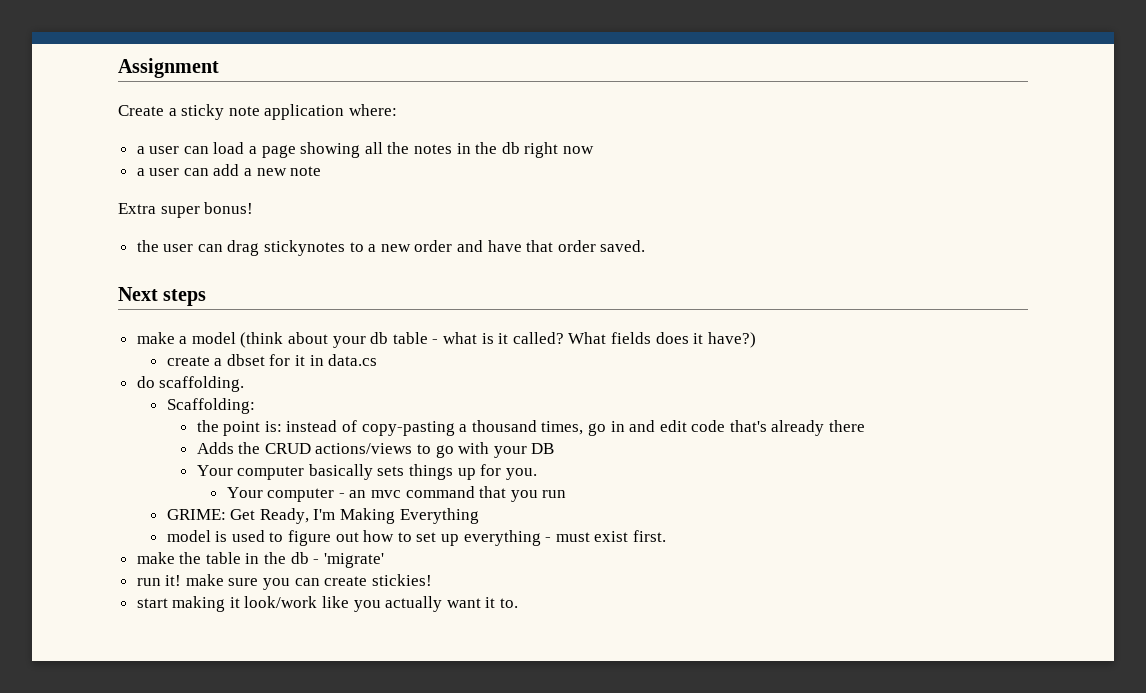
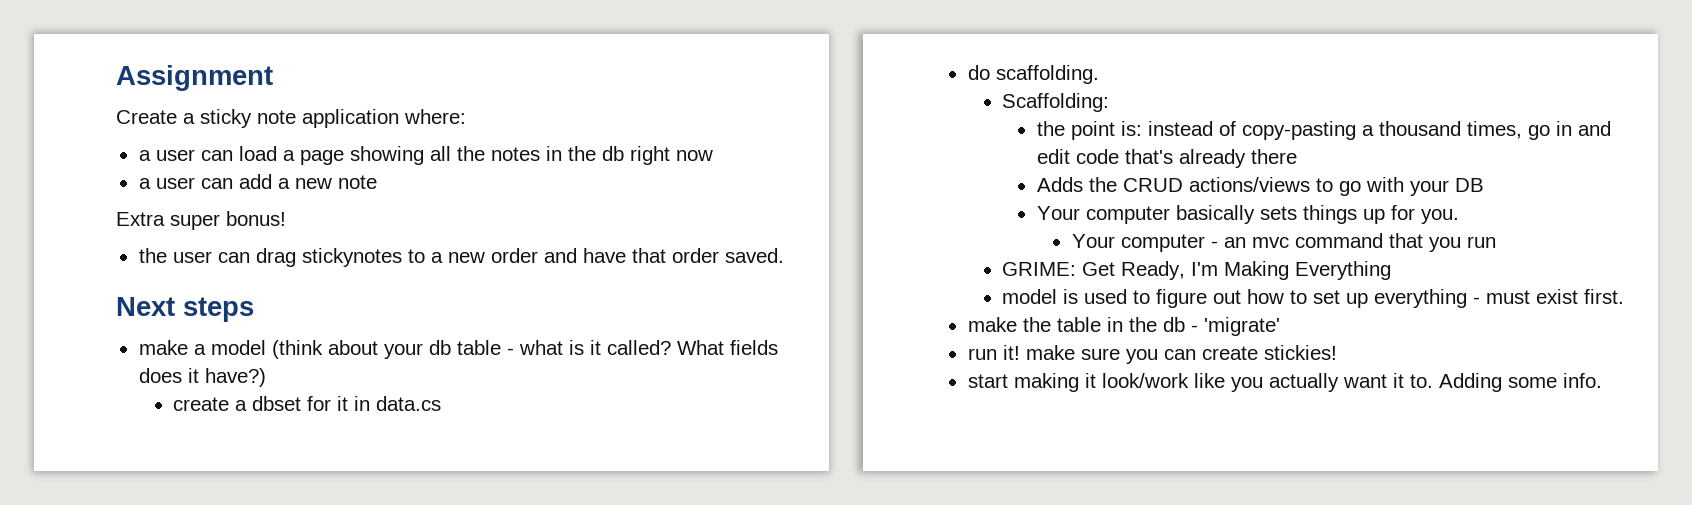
(519, 603) none -> [1438,373,1602,392] Adding some info.

